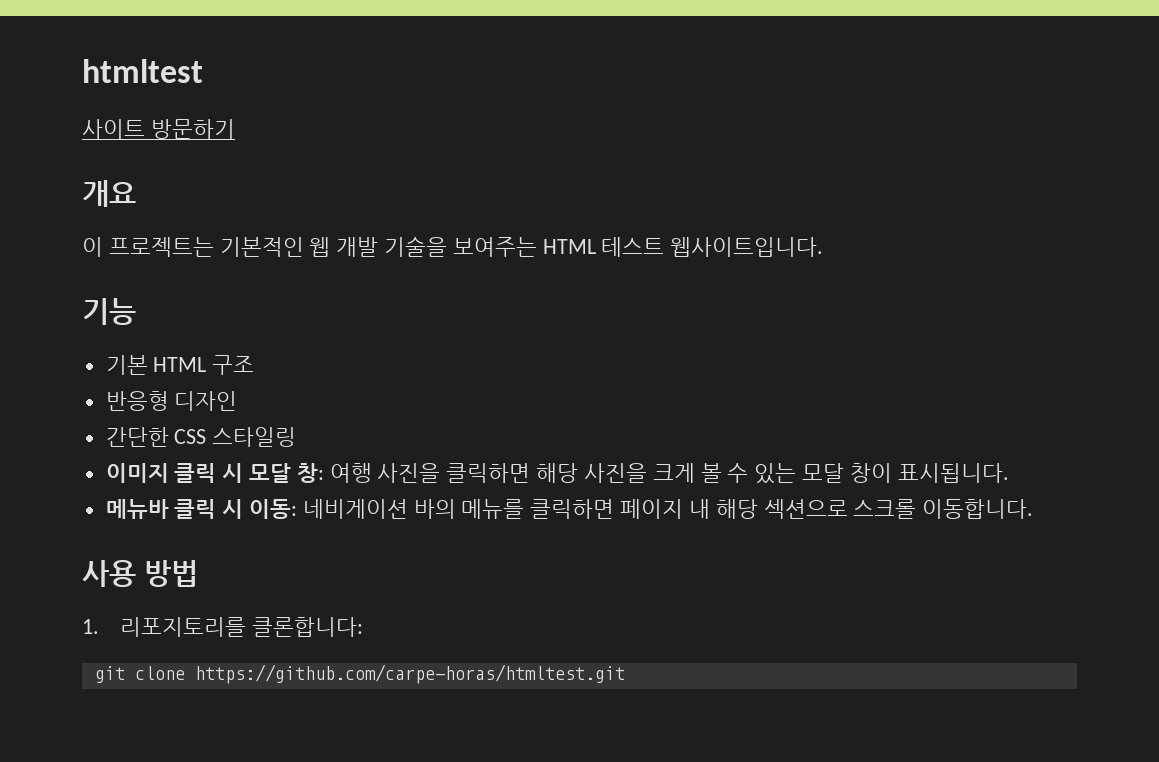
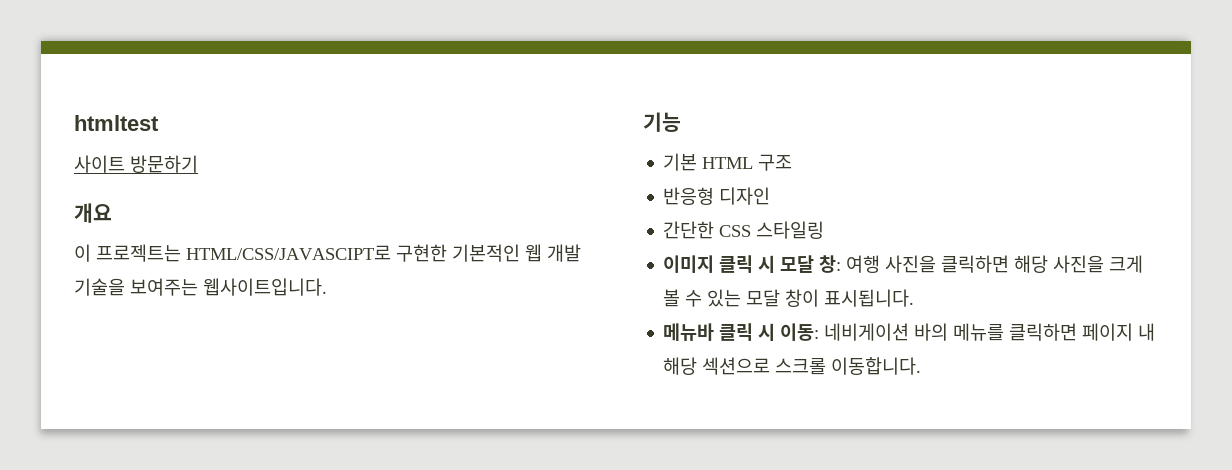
(214, 247) none -> [186,244,447,262] HTML/CSS/JAVASCIPT로 구현한
[542,237,665,257] HTML 테스트 -> (198, 287) none
[82,560,198,587] [82,617,363,637] [94,664,625,684] // 사용 방법 // 1. 리포지토리를 클론합니다: // git clone https://github.com/carpe-horas/htmltest.git -> (922, 366) none

